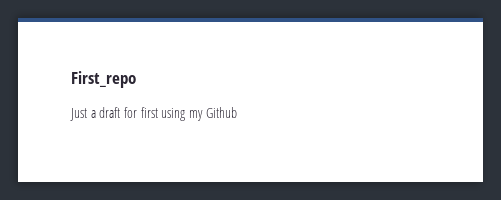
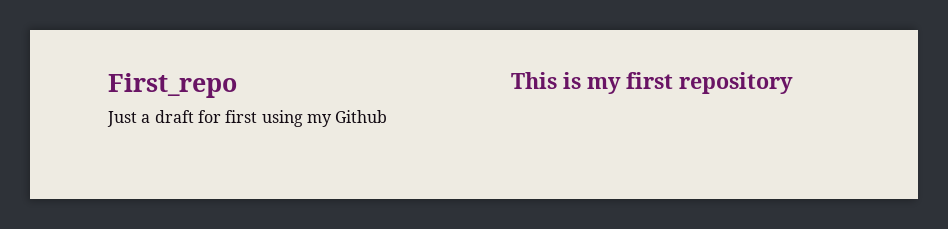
(237, 112) none -> [511,72,793,94] // This is my first repository

